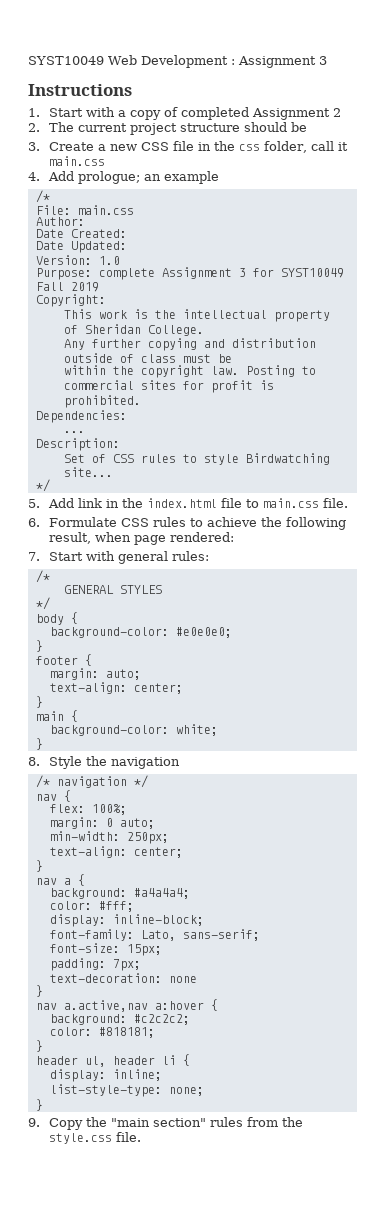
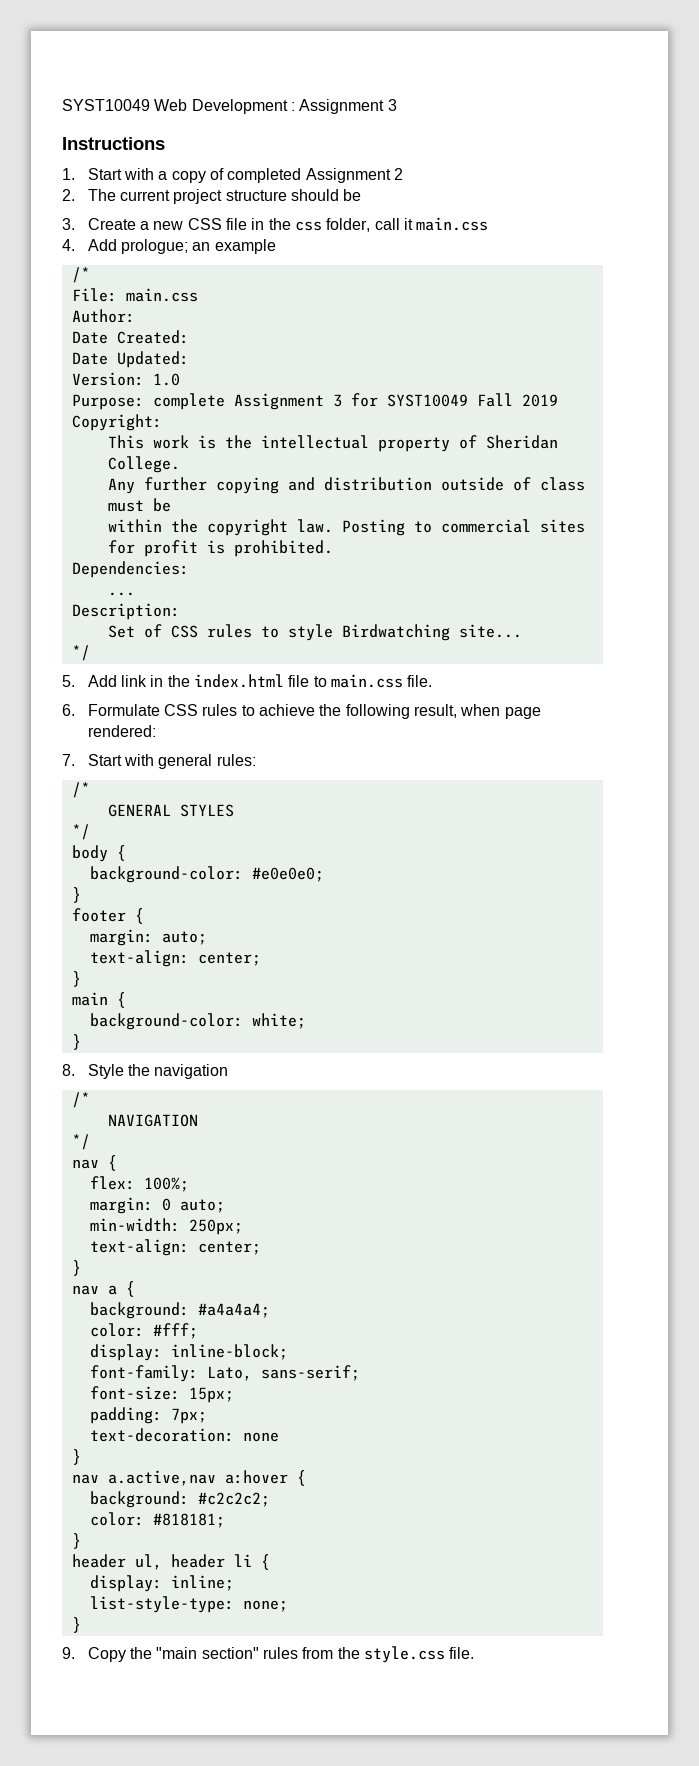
[56,776,127,788] navigation -> [107,1114,198,1127] // NAVIGATION //

